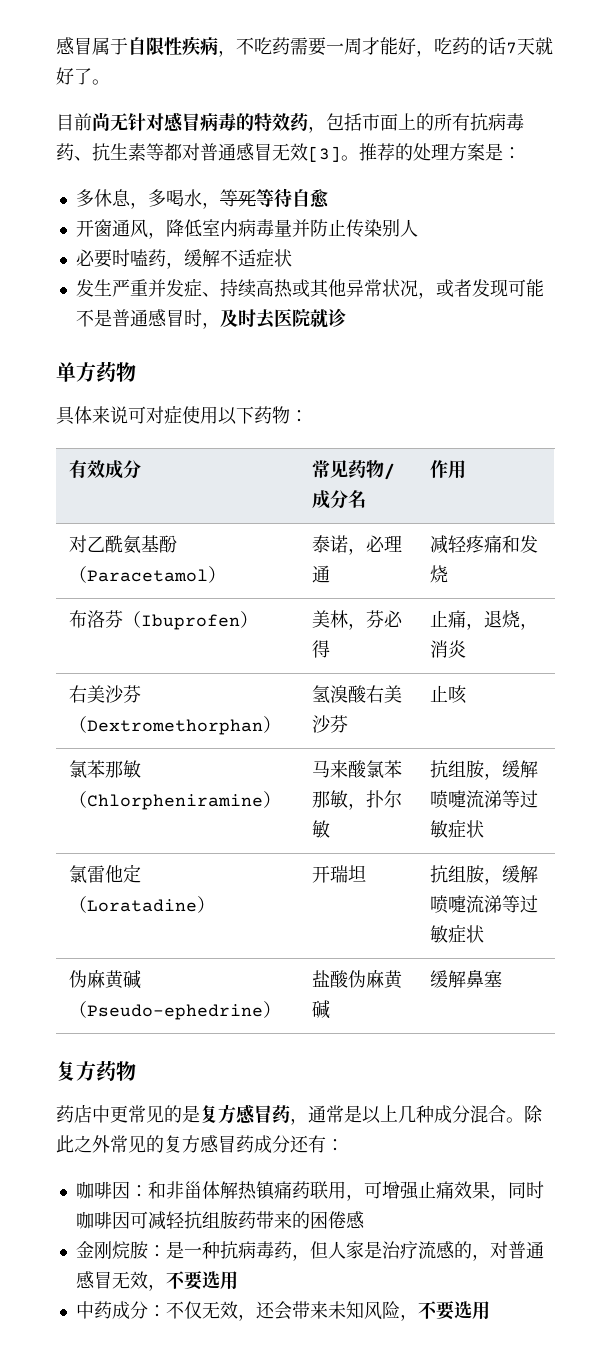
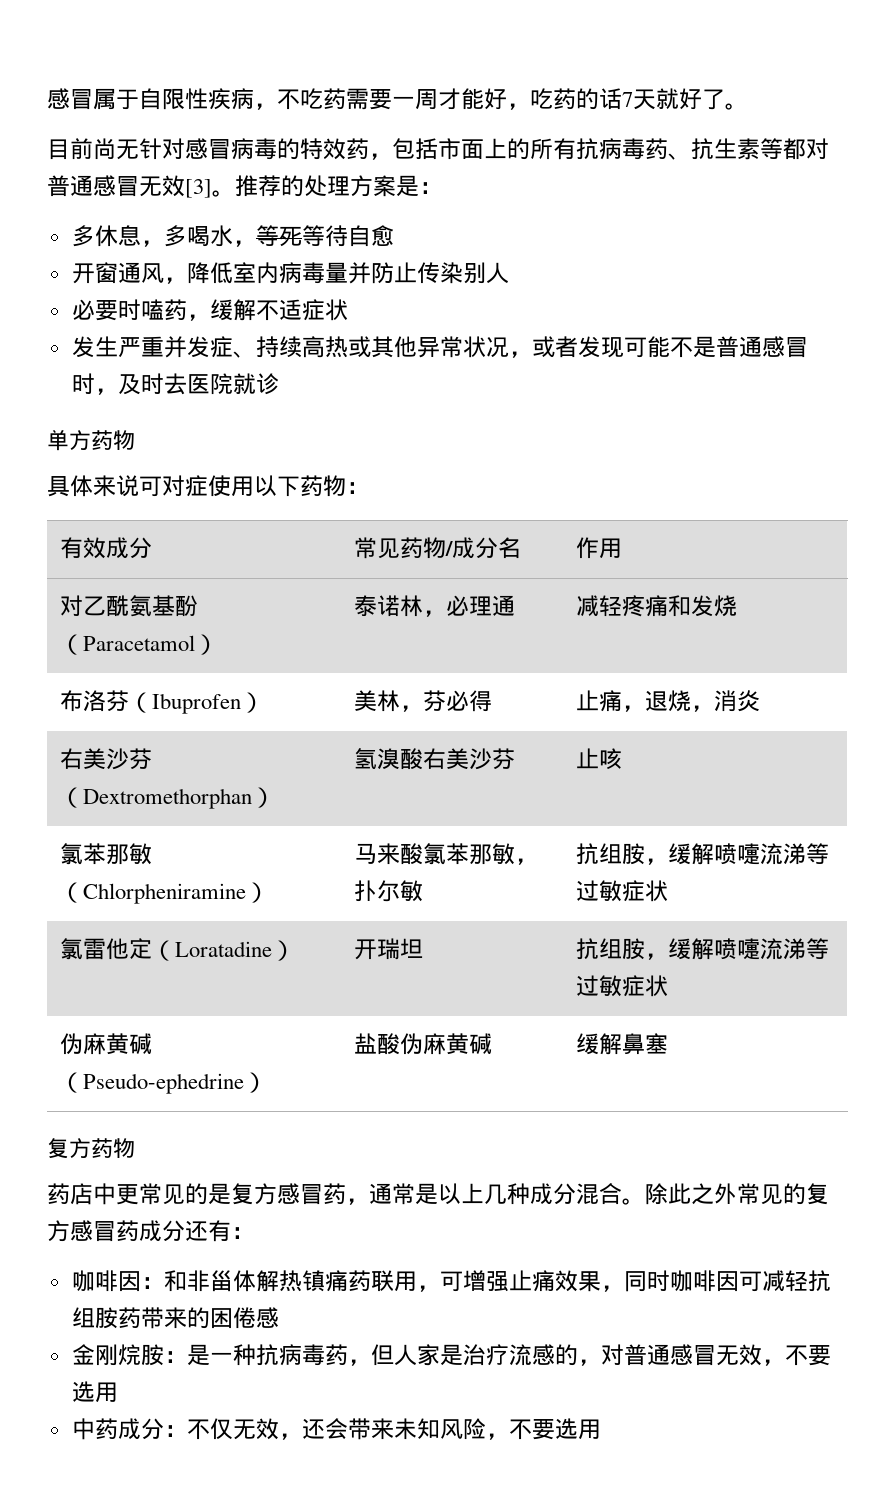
(349, 544) none -> [399,595,423,617] 林

